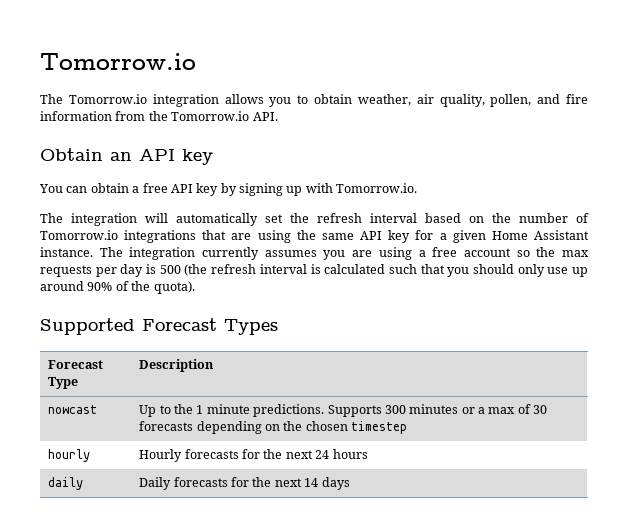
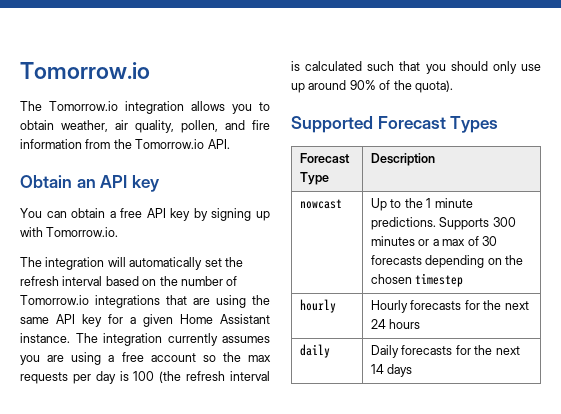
[159,265,181,274] 500 -> [133,371,155,381] 100

